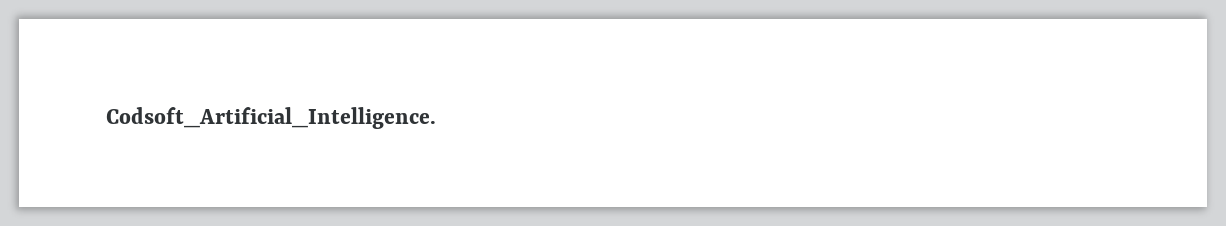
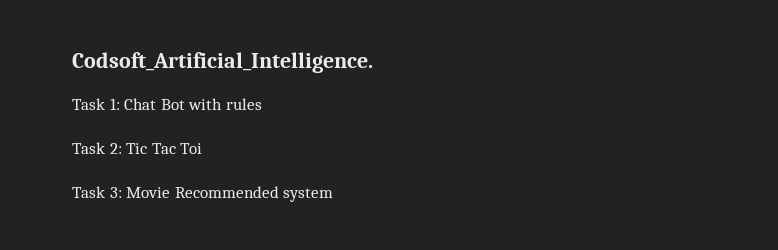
(436, 118) none -> [72,98,262,110] [72,142,203,154] [72,186,334,202] // Task 1: Chat Bot with rules // Task 2: Tic Tac Toi // Task 3: Movie Recommended system

